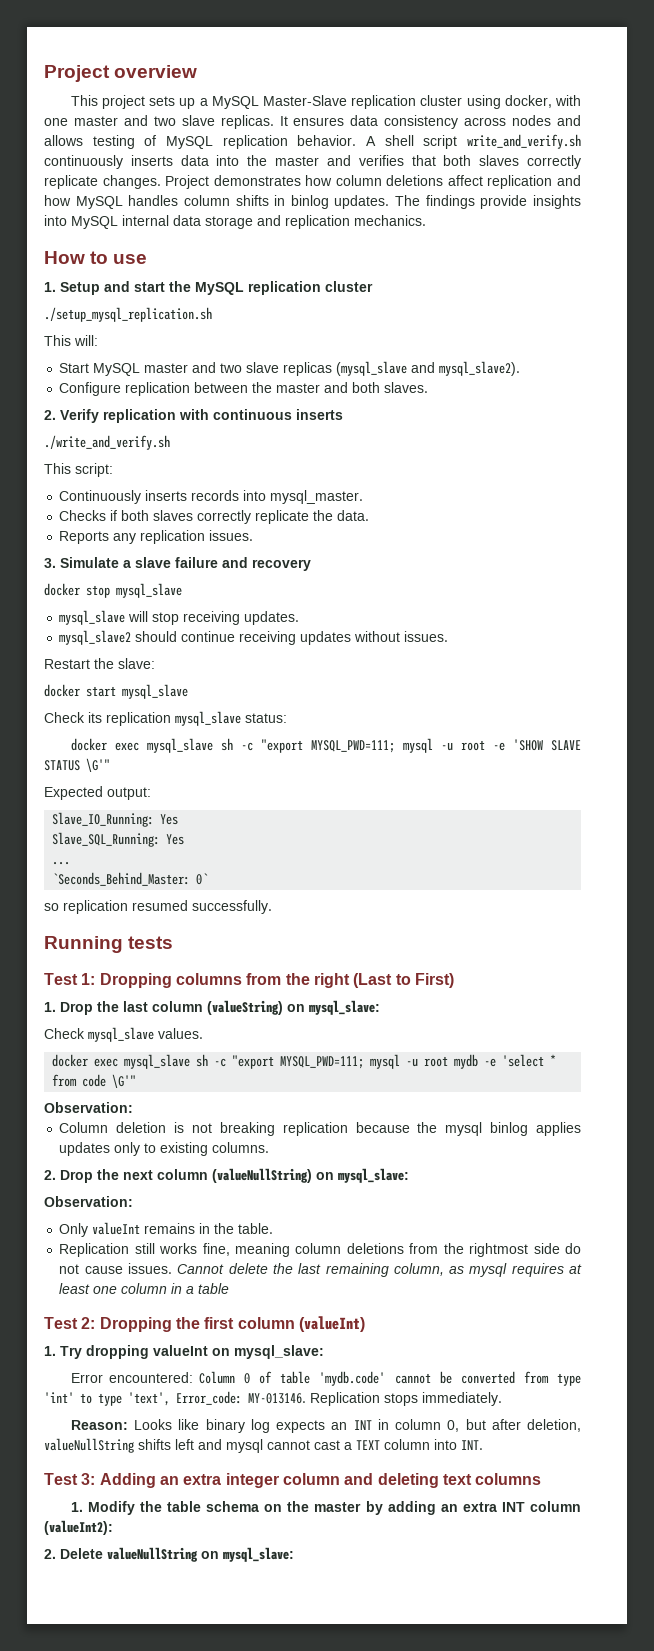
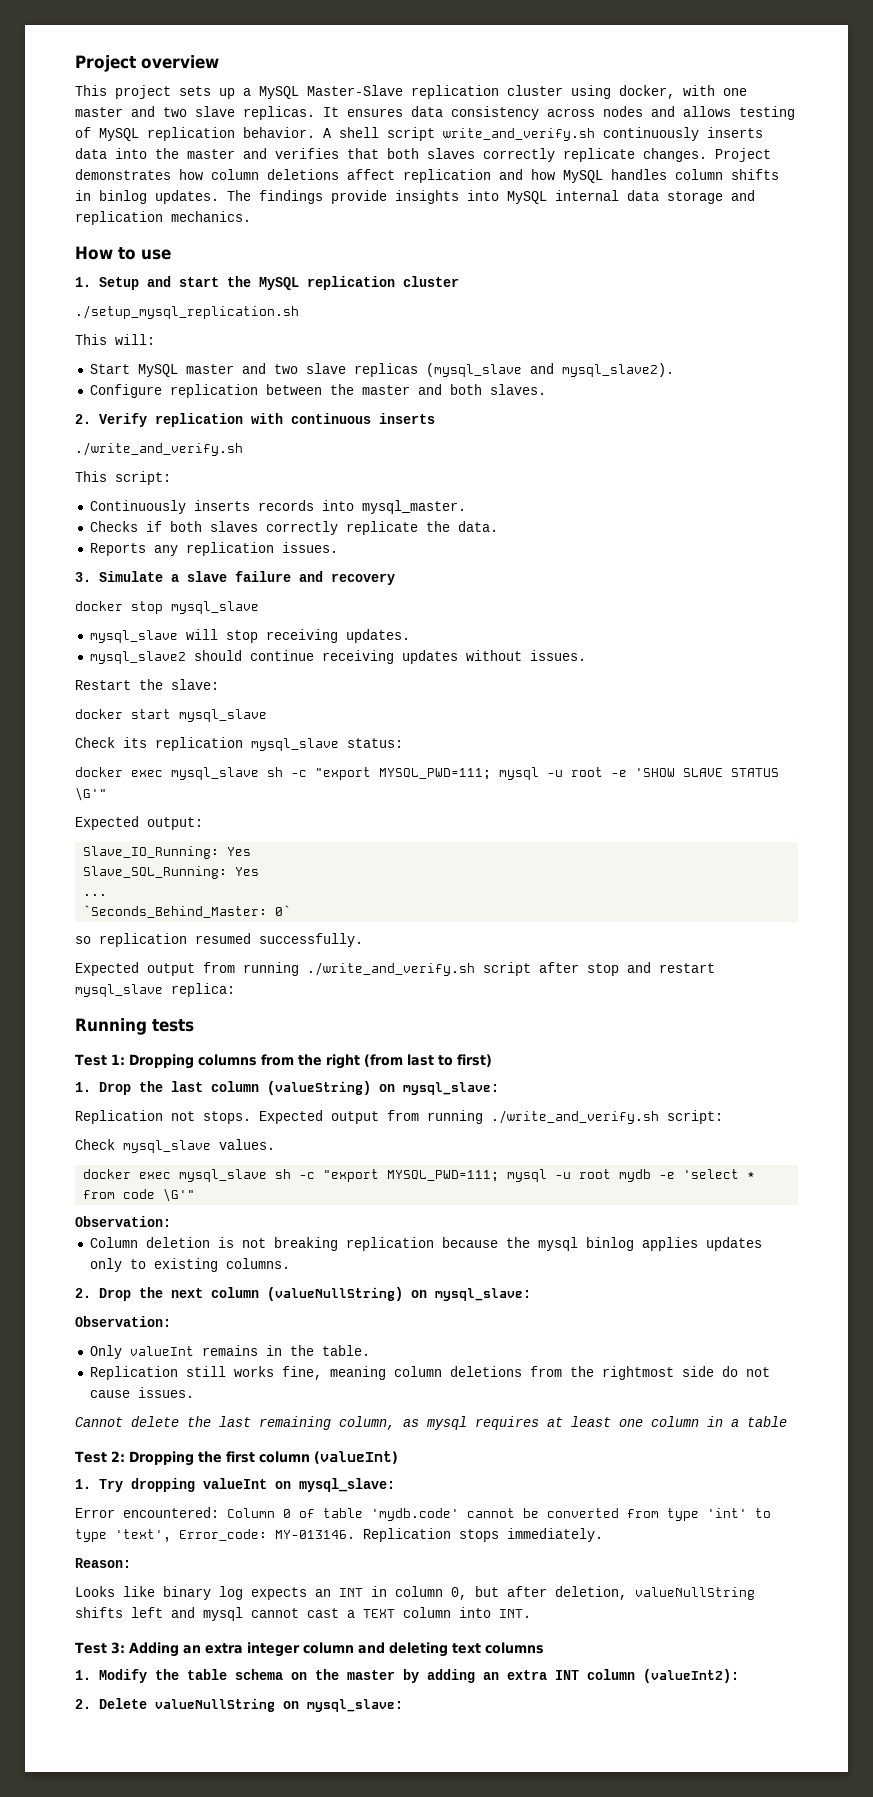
(272, 907) none -> [75,962,715,976] [75,983,235,997] // Expected output from running ./write_and_verify.sh script after stop and restart mysql_slave replica:
[353,973,454,988] (Last to First) -> [363,1054,492,1067] (from last to first)
(380, 1007) none -> [75,1110,723,1124] // Replication not stops. Expected output from running ./write_and_verify.sh script:
(172, 1268) none -> (194, 1392) //
(128, 1425) none -> (131, 1563) //

